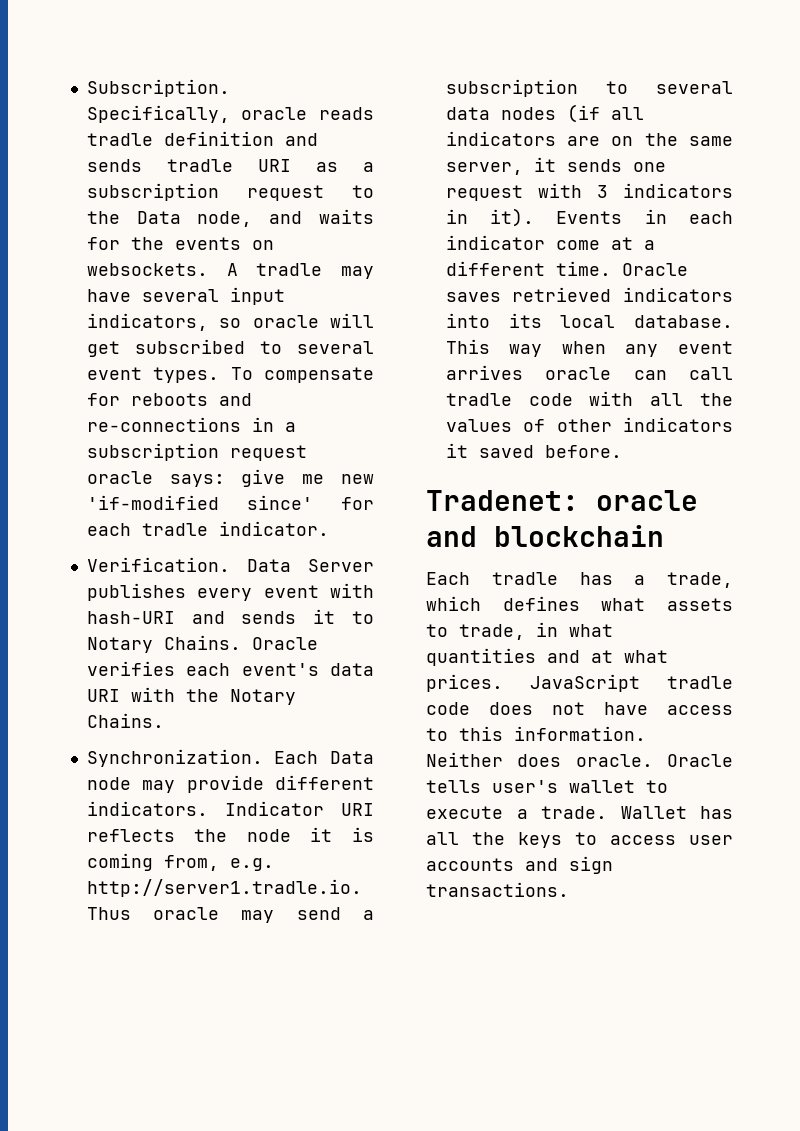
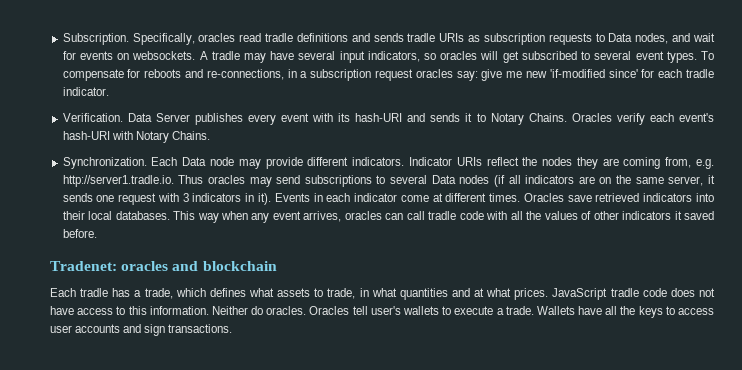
[241,107,374,120] [86,131,318,146] [86,159,374,172] [86,183,374,201] [86,209,374,227] [86,237,164,250] oracle reads tradle definition and sends tradle URI as a subscription request to the Data node, and waits for the -> [198,33,715,45] [62,51,76,60] oracles read tradle definitions and sends tradle URIs as subscription requests to Data nodes, and wait for
[252,315,319,328] oracle -> [440,51,478,60] oracles
[86,417,241,432] re-connections -> [206,69,284,80] re-connections,
[86,471,225,487] oracle says: -> [415,69,478,81] oracles say:
(374, 590) none -> [338,113,351,122] its
[251,637,318,650] [86,661,374,676] [86,687,219,702] Oracle verifies each event's data URI with the -> [571,113,714,125] [62,131,133,140] Oracles verify each event's hash-URI with
[341,803,374,816] [86,827,374,842] URI reflects the node it is -> [456,157,619,169] URIs reflect the nodes they are
[153,907,220,920] oracle -> [207,175,245,184] oracles
[363,910,374,920] [445,79,733,97] [445,107,490,120] a subscription to several data -> [304,175,456,187] subscriptions to several Data
[643,240,655,250] [445,261,688,276] [445,287,733,302] [445,313,733,328] a different time. Oracle saves retrieved indicators into its local database. -> [445,193,715,202] [62,211,170,220] different times. Oracles save retrieved indicators into their local databases.
[445,365,612,380] arrives oracle -> [303,211,382,222] arrives, oracles
[596,490,698,511] oracle -> [121,261,169,271] oracles
[517,754,733,767] [426,780,635,793] does oracle. Oracle tells user's wallet -> [251,306,439,315] do oracles. Oracles tell user's wallets
[620,806,733,819] Wallet has -> [536,306,603,315] Wallets have

